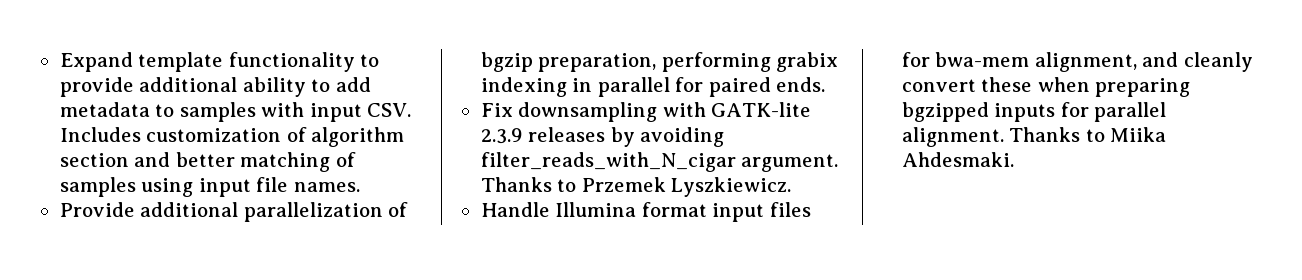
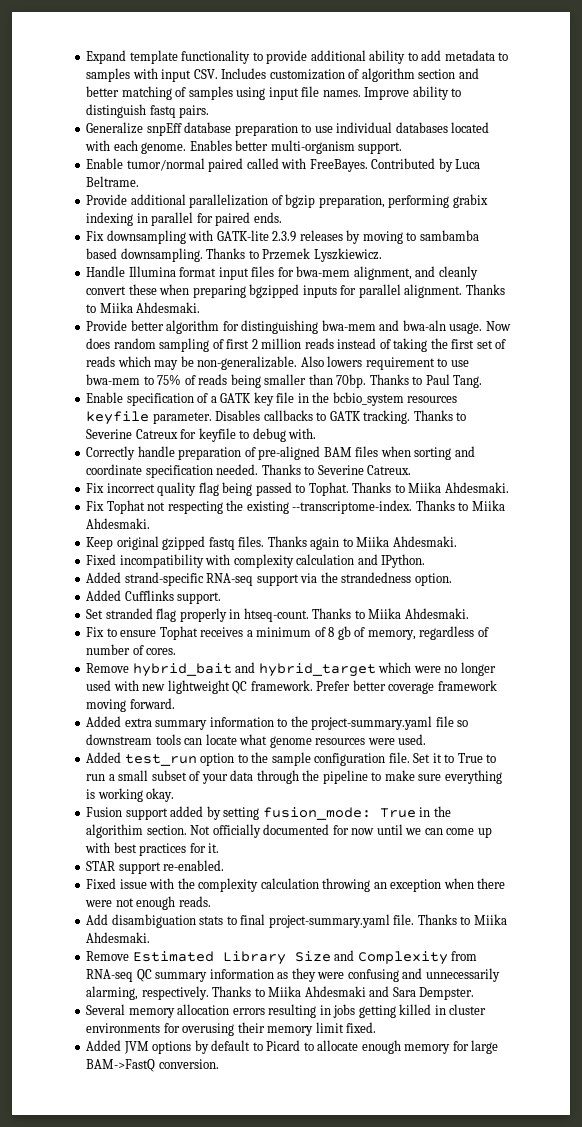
(360, 187) none -> [364,86,462,100] [86,104,210,118] [86,122,490,136] [85,140,403,154] [86,158,481,172] [86,176,140,187] Improve ability to distinguish fastq pairs. // Generalize snpEff database preparation to use individual databases located with each genome. Enables better multi-organism support. // Enable tumor/normal paired called with FreeBayes. Contributed by Luca Beltrame.
[640,127,725,147] [480,152,839,172] avoiding filter_reads_with_N_cigar argument. -> [362,230,479,244] [86,248,203,262] moving to sambamba based downsampling.
(1014, 159) none -> [86,320,511,334] [86,338,507,352] [86,356,469,370] [86,374,483,388] [86,392,458,406] [86,410,467,425] [86,428,317,442] [86,446,475,460] [86,464,412,478] [86,482,509,496] [86,500,505,514] [86,518,151,529] [86,536,457,550] [86,554,426,568] [86,572,452,586] [86,590,222,604] [86,608,469,622] [86,626,489,640] [86,644,177,655] [86,662,496,677] [86,680,497,694] [86,698,175,712] [86,716,469,730] [86,734,427,748] [86,752,497,766] [86,770,502,784] [86,788,175,802] [86,806,451,820] [86,824,492,838] [85,842,220,856] [86,860,225,874] [86,878,506,892] [85,896,211,910] [86,914,507,928] [86,932,151,943] [86,950,478,965] [86,968,500,982] [86,986,475,1000] [86,1004,487,1018] [86,1022,377,1036] [86,1040,499,1054] [86,1059,219,1072] // Provide better algorithm for distinguishing bwa-mem and bwa-aln usage. Now does random sampling of first 2 million reads instead of taking the first set of reads which may be non-generalizable. Also lowers requirement to use bwa-mem to 75% of reads being smaller than 70bp. Thanks to Paul Tang. // Enable specification of a GATK key file in the bcbio_system resources keyfile parameter. Disables callbacks to GATK tracking. Thanks to Severine Catreux for keyfile to debug with. // Correctly handle preparation of pre-aligned BAM files when sorting and coordinate specification needed. Thanks to Severine Catreux. // Fix incorrect quality flag being passed to Tophat. Thanks to Miika Ahdesmaki. // Fix Tophat not respecting the existing --transcriptome-index. Thanks to Miika Ahdesmaki. // Keep original gzipped fastq files. Thanks again to Miika Ahdesmaki. // Fixed incompatibility with complexity calculation and IPython. // Added strand-specific RNA-seq support via the strandedness option. // Added Cufflinks support. // Set stranded flag properly in htseq-count. Thanks to Miika Ahdesmaki. // Fix to ensure Tophat receives a minimum of 8 gb of memory, regardless of number of cores. // Remove hybrid_bait and hybrid_target which were no longer used with new lightweight QC framework. Prefer better coverage framework moving forward. // Added extra summary information to the project-summary.yaml file so downstream tools can locate what genome resources were used. // Added test_run option to the sample configuration file. Set it to True to run a small subset of your data through the pipeline to make sure everything is working okay. // Fusion support added by setting fusion_mode: True in the algorithim section. Not officially documented for now until we can come up with best practices for it. // STAR support re-enabled. // Fixed issue with the complexity calculation throwing an exception when there were not enough reads. // Add disambiguation stats to final project-summary.yaml file. Thanks to Miika Ahdesmaki. // Remove Estimated Library Size and Complexity from RNA-seq QC summary information as they were confusing and unnecessarily alarming, respectively. Thanks to Miika Ahdesmaki and Sara Dempster. // Several memory allocation errors resulting in jobs getting killed in cluster environments for overusing their memory limit fixed. // Added JVM options by default to Picard to allocate enough memory for large BAM->FastQ conversion.

